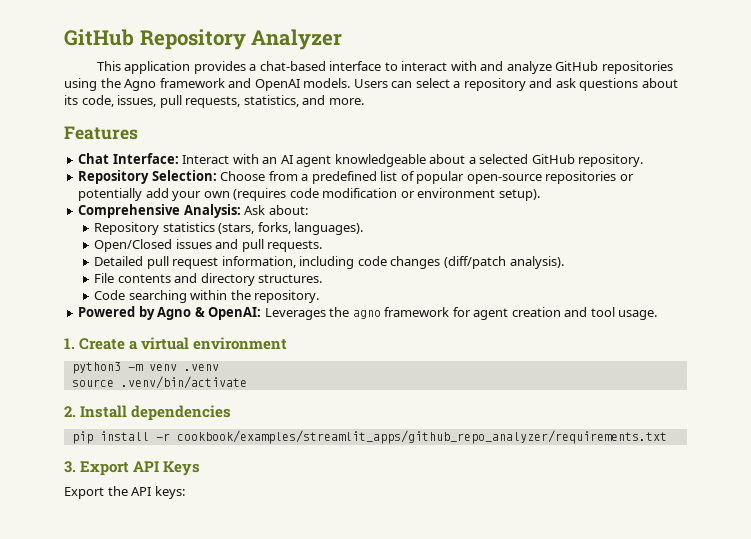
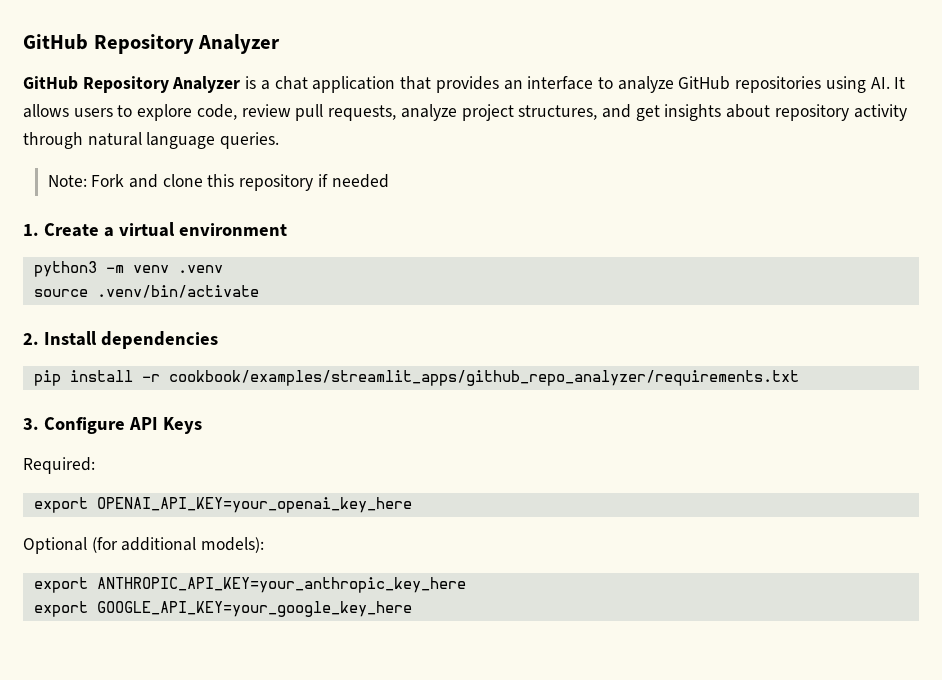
[96,61,673,74] [64,78,678,91] [64,95,364,108] [64,126,138,140] [78,153,644,167] [78,170,634,184] [78,188,540,201] [78,204,308,218] [94,222,364,235] [94,239,323,252] [94,256,564,269] [94,273,323,286] [94,290,320,303] [78,306,658,320] This application provides a chat-based interface to interact with and analyze GitHub repositories using the Agno framework and OpenAI models. Users can select a repository and ask questions about its code, issues, pull requests, statistics, and more. // Features // Chat Interface: Interact with an AI agent knowledgeable about a selected GitHub repository. // Repository Selection: Choose from a predefined list of popular open-source repositories or potentially add your own (requires code modification or environment setup). // Comprehensive Analysis: Ask about: // Repository statistics (stars, forks, languages). // Open/Closed issues and pull requests. // Detailed pull request information, including code changes (diff/patch analysis). // File contents and directory structures. // Code searching within the repository. // Powered by Agno & OpenAI: Leverages the agno framework for agent creation and tool usage. -> [23,76,906,93] [23,104,907,121] [23,132,280,149] [47,174,389,191] GitHub Repository Analyzer is a chat application that provides an interface to analyze GitHub repositories using AI. It allows users to explore code, review pull requests, analyze project structures, and get insights about repository activity through natural language queries. // Note: Fork and clone this repository if needed
[80,461,130,476] Export -> [43,417,125,434] Configure
[64,486,185,499] Export the API keys: -> [23,457,95,474] [33,497,412,513] [23,537,265,554] [33,577,466,593] [33,601,412,617] Required: // export OPENAI_API_KEY=your_openai_key_here // Optional (for additional models): // export ANTHROPIC_API_KEY=your_anthropic_key_here // export GOOGLE_API_KEY=your_google_key_here

